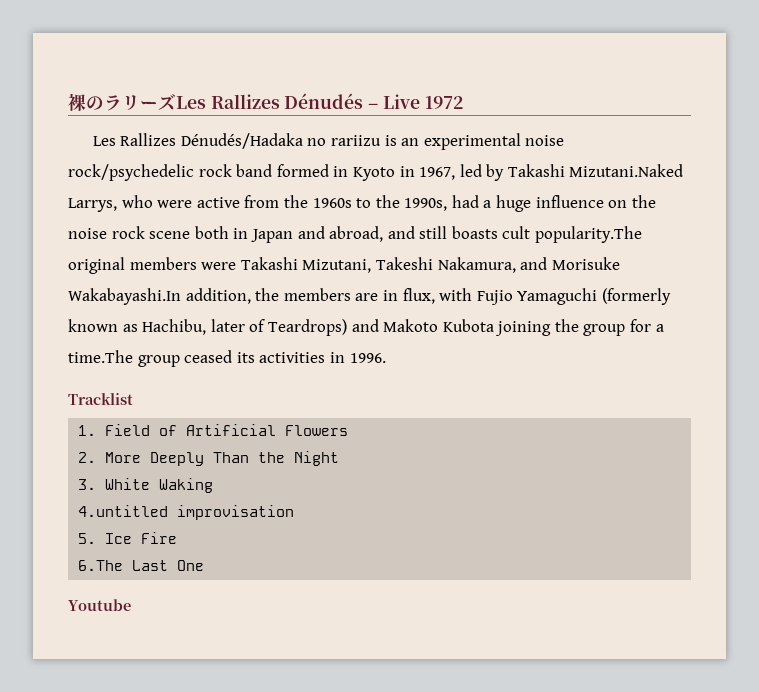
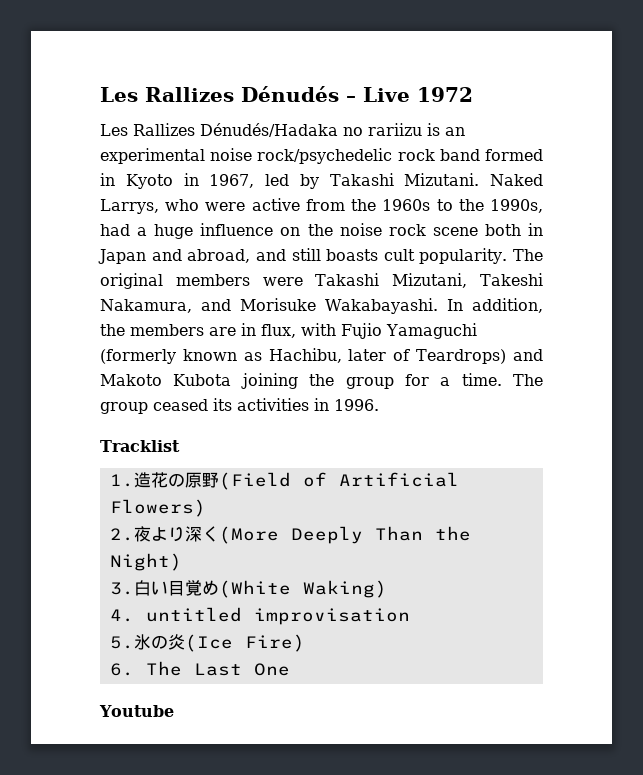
[68,93,176,111] 裸のラリーズ -> (100, 94) none
[569,164,684,177] Mizutani.Naked -> [404,173,543,186] Mizutani. Naked
[535,226,643,243] popularity.The -> [419,248,543,264] popularity. The
[68,288,181,305] Wakabayashi.In -> [325,298,463,314] Wakabayashi. In
[68,350,133,363] time.The -> [461,373,543,386] time. The
[105,424,151,436] Field -> [133,472,291,490] 造花の原野(Field
[285,425,349,436] Flowers -> [109,499,206,517] Flowers)
[105,452,142,463] More -> [133,526,279,544] 夜より深く(More
[294,451,340,466] Night -> [109,553,182,571] Night)
[105,478,214,493] [78,505,295,520] [78,532,178,544] [78,560,124,571] White Waking // 4.untitled improvisation // 5. Ice Fire // 6.The -> [133,580,387,598] [109,607,410,625] [109,634,305,652] [109,661,182,676] 白い目覚め(White Waking) // 4. untitled improvisation // 5.氷の炎(Ice Fire) // 6. The

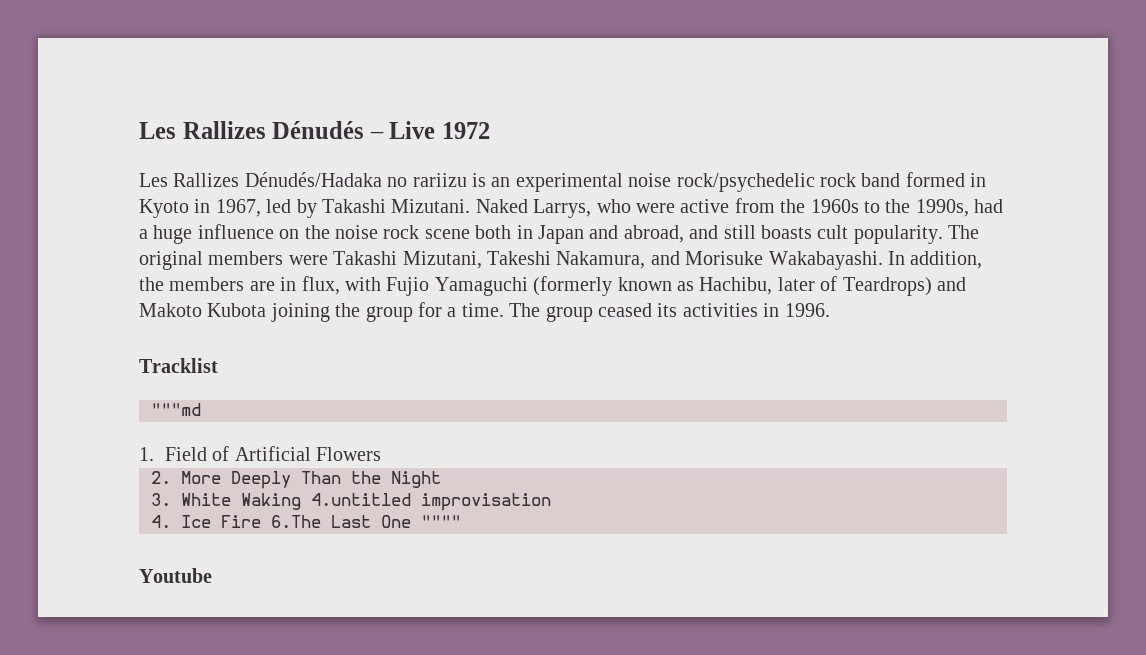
[109,472,291,490] 1.造花の原野(Field -> [151,403,201,416] [139,447,207,461] """md // 1. Field
[109,499,206,517] Flowers) -> [315,447,381,461] Flowers
[133,526,279,544] 夜より深く(More -> [181,471,221,484] More
[109,553,182,571] Night) -> [391,471,441,488] Night
[133,580,387,598] [109,607,410,625] [109,634,305,652] [109,661,182,676] 白い目覚め(White Waking) // 4. untitled improvisation // 5.氷の炎(Ice Fire) // 6. The -> [181,493,551,511] [151,515,321,528] White Waking 4.untitled improvisation // 4. Ice Fire 6.The
(290, 669) none -> [421,515,461,528] """"

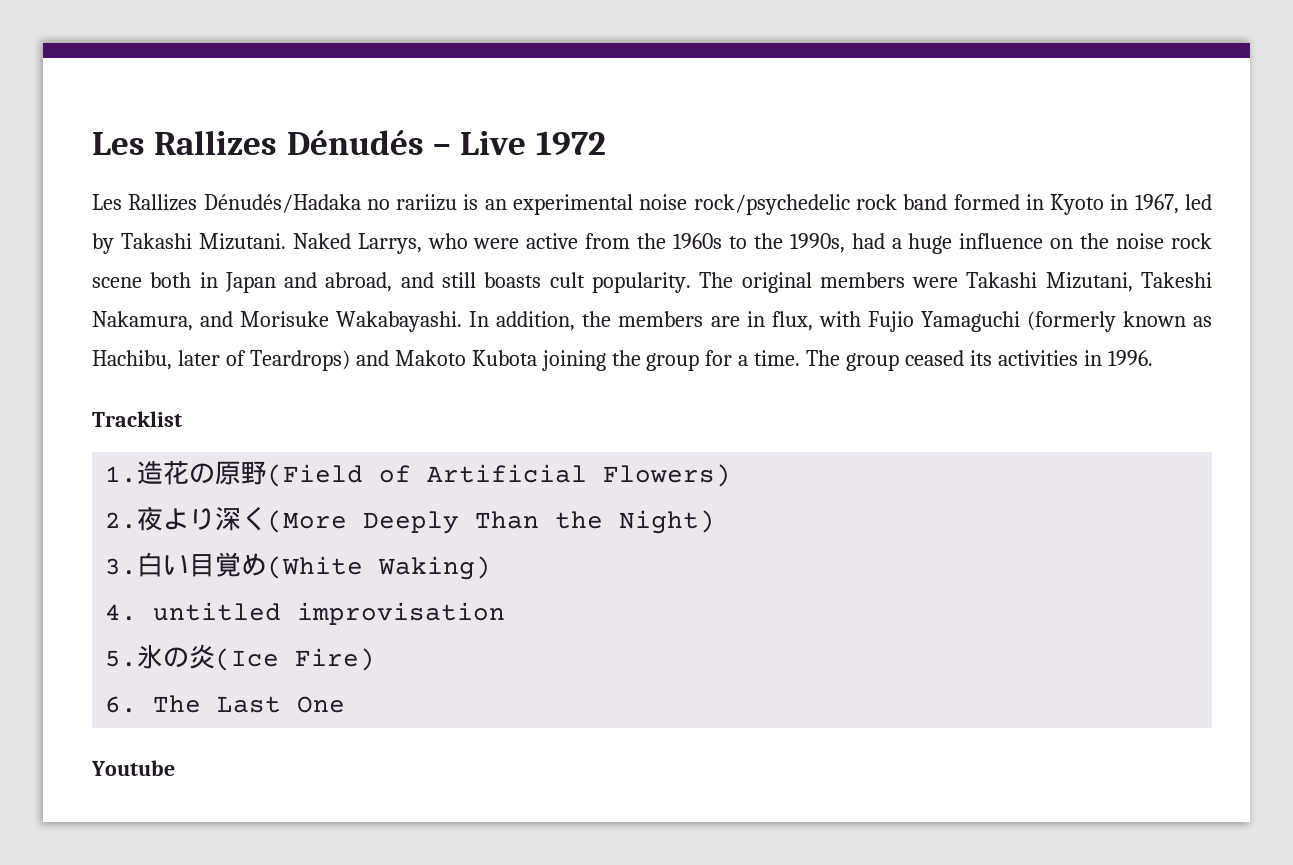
[151,403,201,416] [139,447,207,461] """md // 1. Field -> [105,460,364,487] 1.造花の原野(Field
[315,447,381,461] Flowers -> [603,464,732,487] Flowers)
[181,471,221,484] More -> [137,506,348,533] 夜より深く(More
[391,471,441,488] Night -> [619,510,716,534] Night)
[181,493,551,511] [151,515,321,528] White Waking 4.untitled improvisation // 4. Ice Fire 6.The -> [137,552,492,580] [105,602,506,625] [105,644,376,671] [105,695,202,713] 白い目覚め(White Waking) // 4. untitled improvisation // 5.氷の炎(Ice Fire) // 6. The
[421,515,461,528] """" -> (346, 704) none

